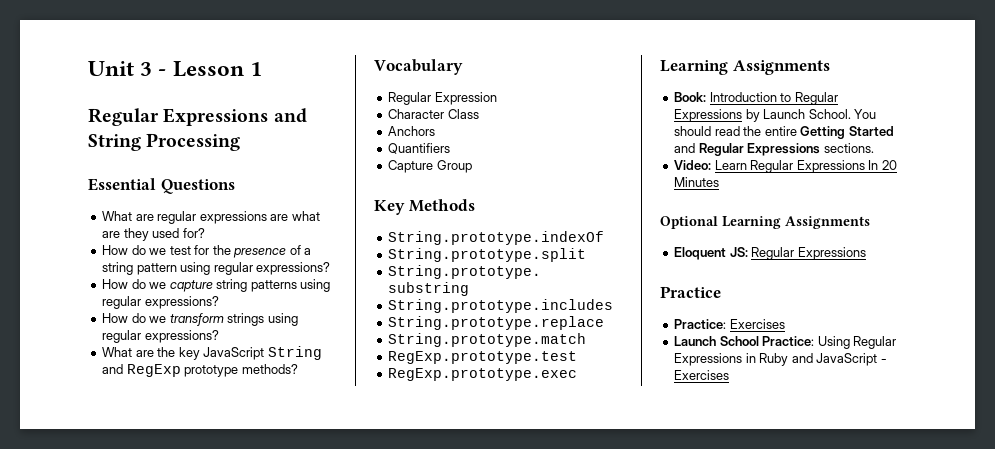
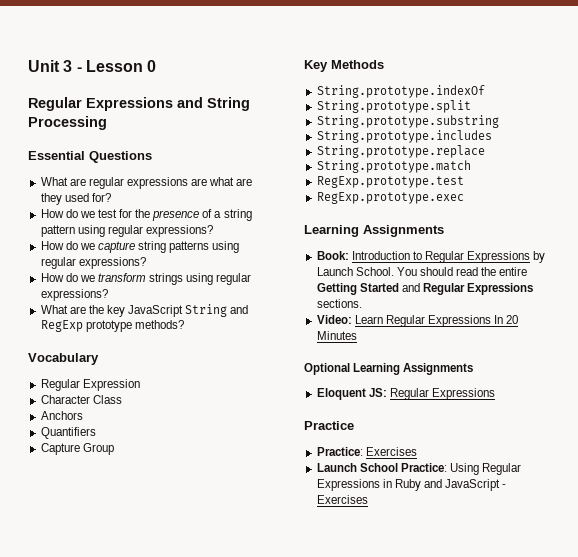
[249,62,262,76] 1 -> [147,60,157,72] 0

